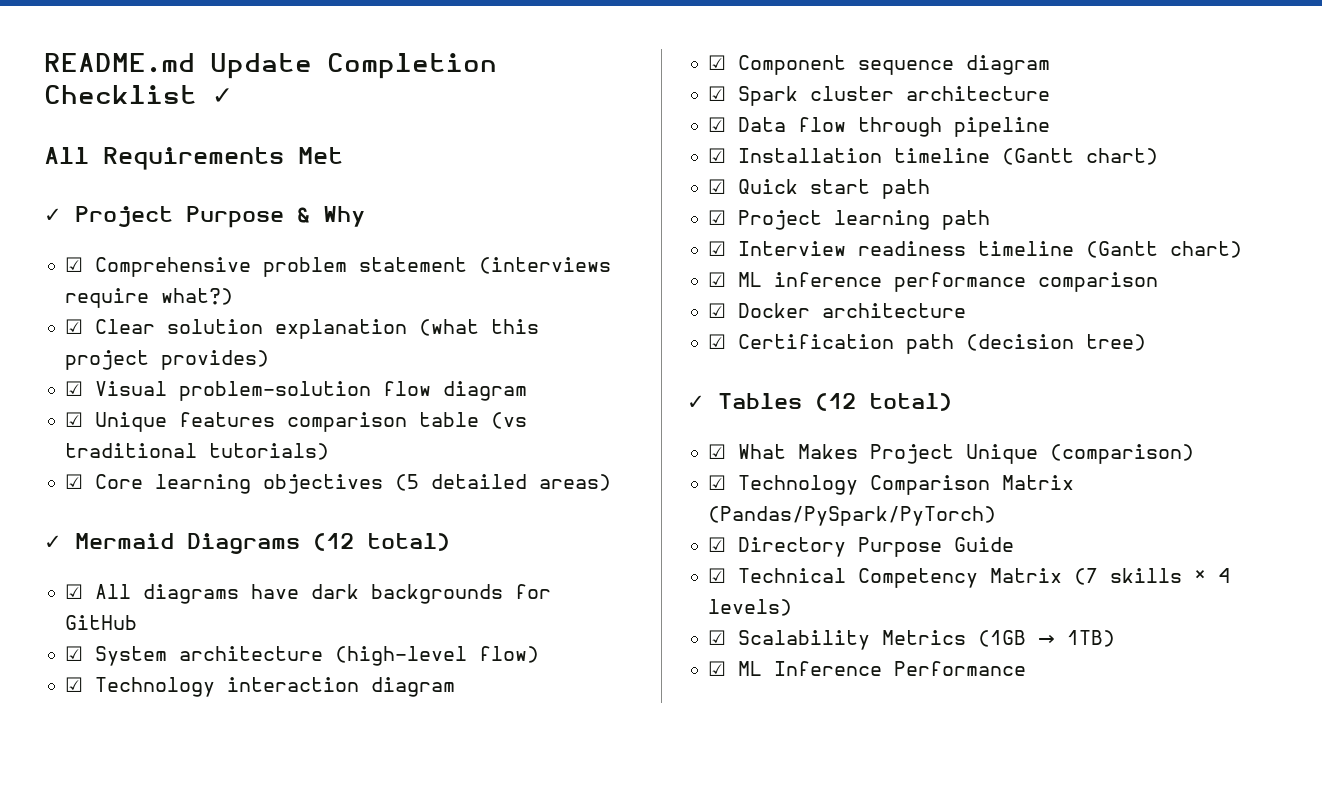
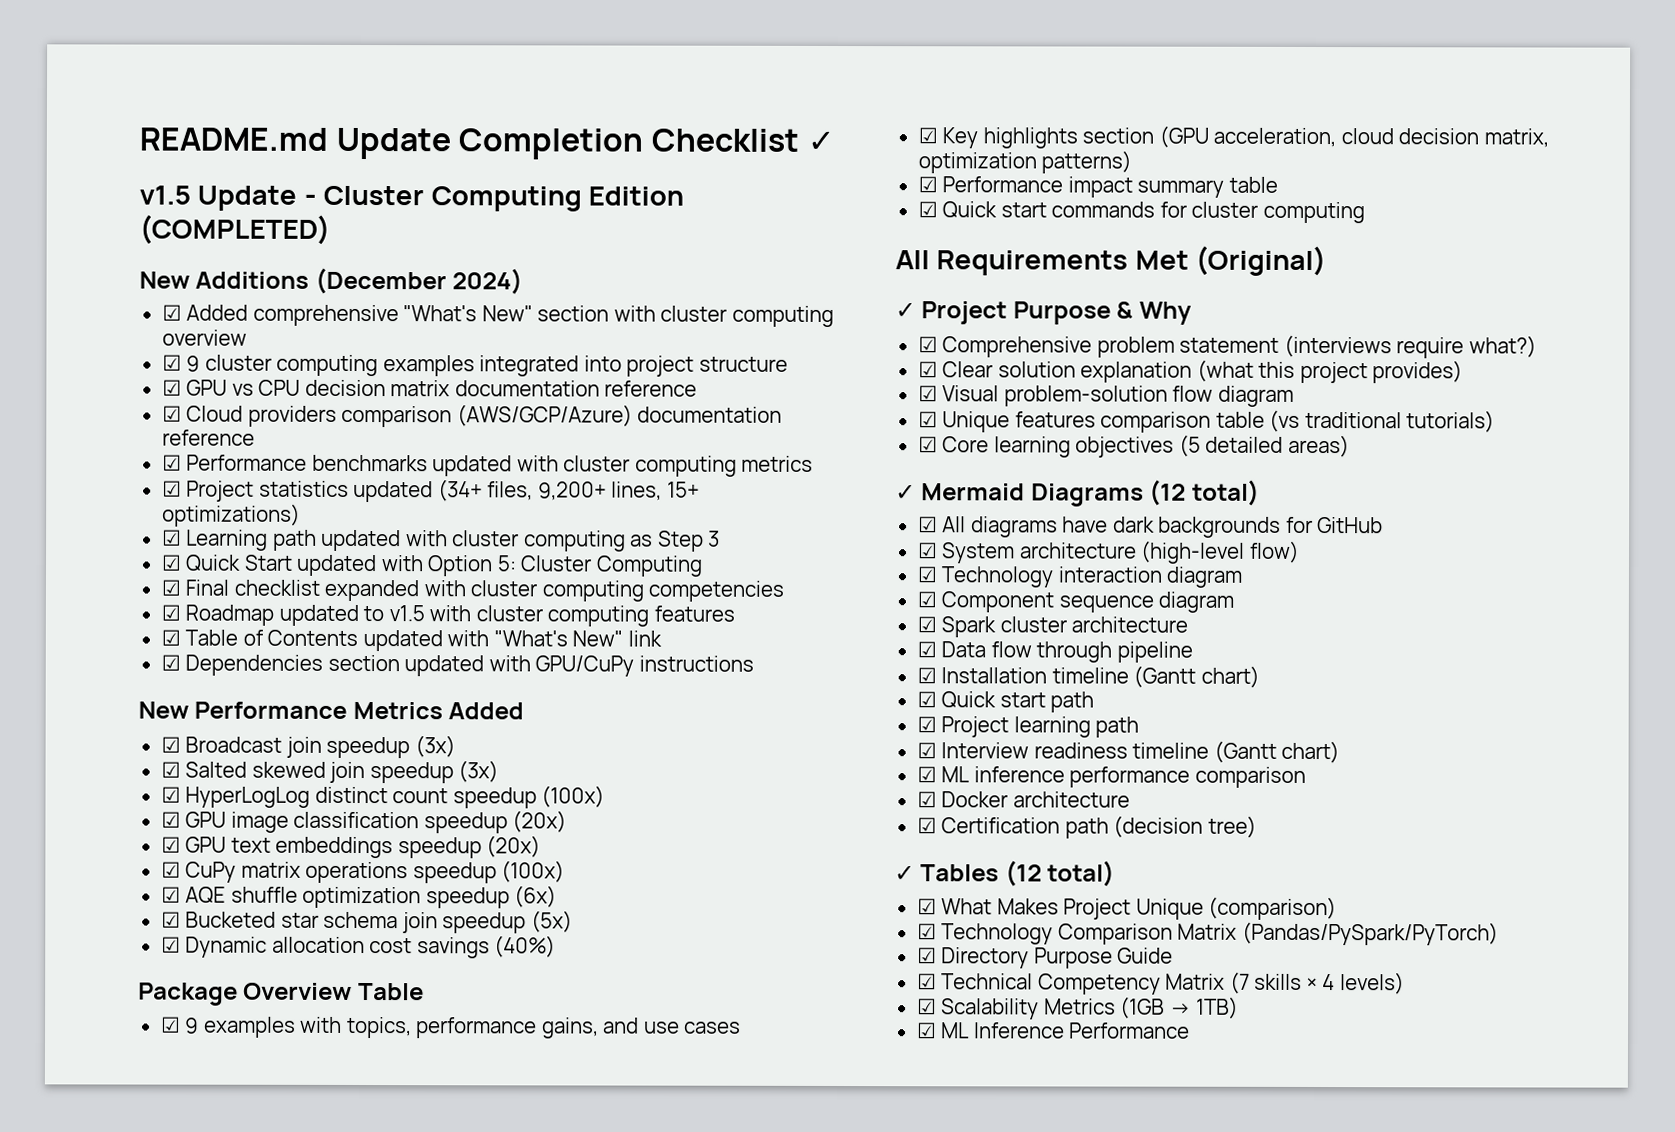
(233, 96) none -> [139,185,685,212] [139,214,330,245] [139,267,524,295] [161,304,834,327] [161,329,247,346] [161,354,788,377] [161,379,698,397] [161,404,783,428] [161,429,255,446] [161,454,814,477] [161,479,700,503] [161,503,301,527] [161,529,721,552] [160,554,703,577] [160,579,785,602] [160,604,735,627] [160,629,662,652] [160,654,754,677] [138,701,525,720] [160,735,456,759] [160,760,500,784] [160,785,606,809] [160,810,568,834] [160,835,542,859] [160,860,566,884] [160,885,558,909] [160,910,573,934] [160,935,557,959] [138,982,424,1006] [160,1016,742,1039] [917,125,1549,149] [917,150,1133,174] [917,176,1278,198] [917,201,1365,224] // v1.5 Update - Cluster Computing Edition (COMPLETED) // New Additions (December 2024) // ☑ Added comprehensive "What's New" section with cluster computing overview // ☑ 9 cluster computing examples integrated into project structure // ☑ GPU vs CPU decision matrix documentation reference // ☑ Cloud providers comparison (AWS/GCP/Azure) documentation reference // ☑ Performance benchmarks updated with cluster computing metrics // ☑ Project statistics updated (34+ files, 9,200+ lines, 15+ optimizations) // ☑ Learning path updated with cluster computing as Step 3 // ☑ Quick Start updated with Option 5: Cluster Computing // ☑ Final checklist expanded with cluster computing competencies // ☑ Roadmap updated to v1.5 with cluster computing features // ☑ Table of Contents updated with "What's New" link // ☑ Dependencies section updated with GPU/CuPy instructions // New Performance Metrics Added // ☑ Broadcast join speedup (3x) // ☑ Salted skewed join speedup (3x) // ☑ HyperLogLog distinct count speedup (100x) // ☑ GPU image classification speedup (20x) // ☑ GPU text embeddings speedup (20x) // ☑ CuPy matrix operations speedup (100x) // ☑ AQE shuffle optimization speedup (6x) // ☑ Bucketed star schema join speedup (5x) // ☑ Dynamic allocation cost savings (40%) // Package Overview Table // ☑ 9 examples with topics, performance gains, and use cases // ☑ Key highlights section (GPU acceleration, cloud decision matrix, optimization patterns) // ☑ Performance impact summary table // ☑ Quick start commands for cluster computing
(343, 155) none -> [1195,245,1327,277] (Original)

